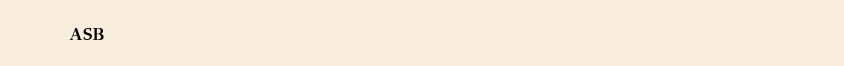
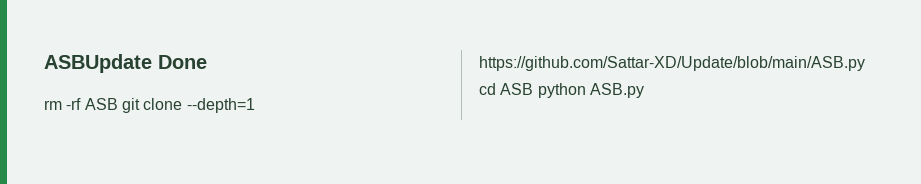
[69,27,105,40] ASB -> [44,54,207,73] [44,98,255,113] [479,56,865,71] [479,83,644,98] ASBUpdate Done // rm -rf ASB git clone --depth=1 https://github.com/Sattar-XD/Update/blob/main/ASB.py cd ASB python ASB.py

